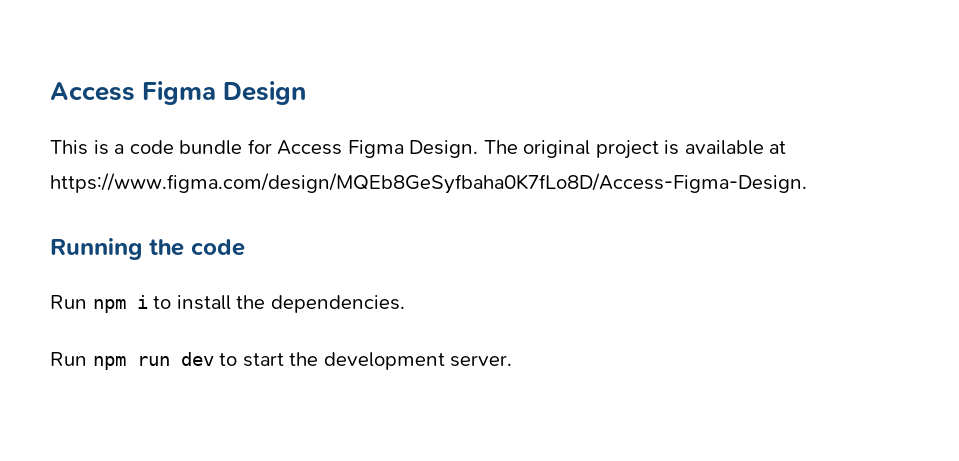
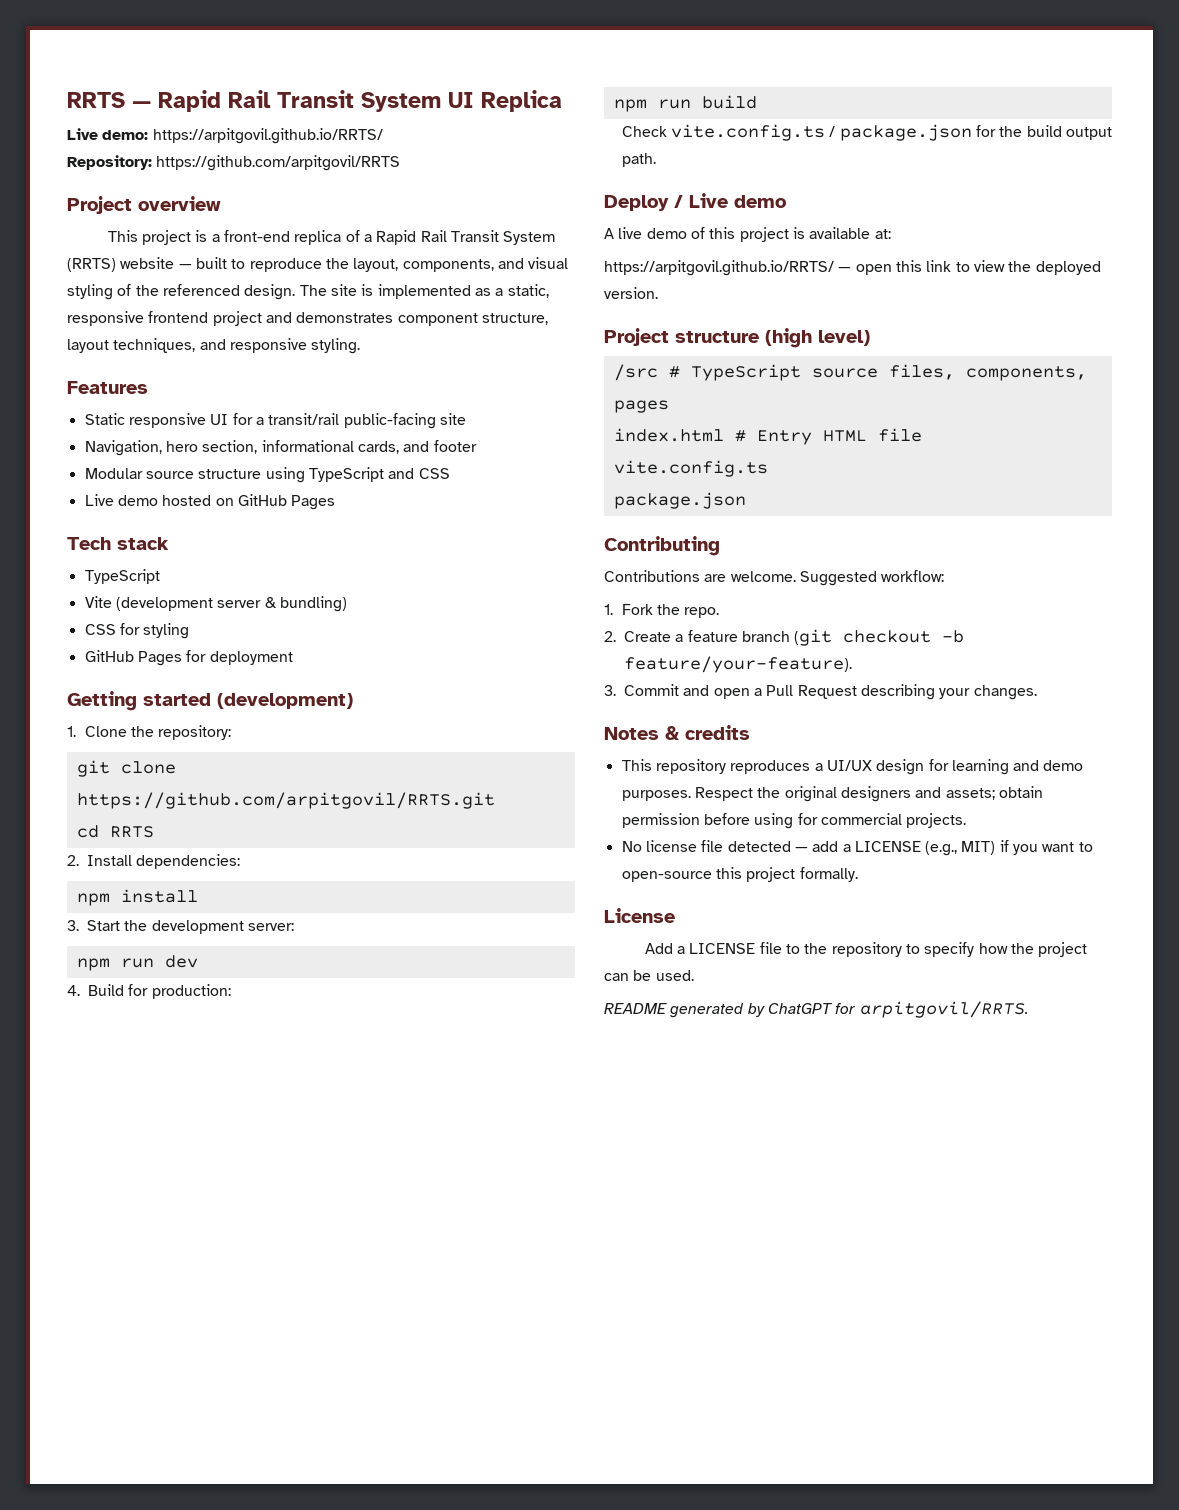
[50,81,307,105] [50,140,88,155] Access Figma Design // This -> [67,90,562,112] [67,128,383,144] [67,155,401,171] [67,196,221,214] [107,230,192,245] RRTS — Rapid Rail Transit System UI Replica // Live demo: https://arpitgovil.github.io/RRTS/ // Repository: https://github.com/arpitgovil/RRTS // Project overview // This project
[129,139,787,159] [50,173,807,194] [50,238,245,260] [50,295,405,313] [50,352,513,370] code bundle for Access Figma Design. The original project is available at https://www.figma.com/design/MQEb8GeSyfbaha0K7fLo8D/Access-Figma-Design. // Running the code // Run npm i to install the dependencies. // Run npm run dev to start the development server. -> [223,230,556,245] [67,257,569,272] [67,284,549,300] [67,311,548,326] [67,338,361,354] [67,381,148,394] [84,413,466,429] [84,440,477,456] [84,467,450,483] [84,494,336,510] [67,537,169,550] [84,569,160,584] [84,596,347,612] [84,623,190,639] [84,650,293,666] [67,691,353,711] [67,725,232,740] [76,760,176,777] [76,792,495,809] [76,825,154,838] [67,854,241,869] [76,889,198,906] [67,920,294,934] [76,955,198,971] [67,984,231,999] [613,95,757,112] [621,124,1112,141] [621,153,656,167] [604,193,786,211] [604,227,891,242] [604,260,1101,276] [604,287,658,299] [604,328,870,348] [613,364,1087,381] [613,400,669,413] [613,428,922,445] [613,460,768,477] [613,492,746,509] [604,536,720,556] [604,570,945,586] [604,604,720,618] [604,629,965,646] [624,656,852,673] [604,684,1037,700] [604,725,750,740] [621,759,1084,775] [621,786,1043,802] [621,813,967,829] [621,840,1093,856] [621,867,858,882] [604,908,675,923] [644,942,1088,957] [604,970,694,981] [604,1001,1028,1018] front-end replica of a Rapid Rail Transit System (RRTS) website — built to reproduce the layout, components, and visual styling of the referenced design. The site is implemented as a static, responsive frontend project and demonstrates component structure, layout techniques, and responsive styling. // Features // Static responsive UI for a transit/rail public-facing site // Navigation, hero section, informational cards, and footer // Modular source structure using TypeScript and CSS // Live demo hosted on GitHub Pages // Tech stack // TypeScript // Vite (development server & bundling) // CSS for styling // GitHub Pages for deployment // Getting started (development) // 1. Clone the repository: // git clone https://github.com/arpitgovil/RRTS.git // cd RRTS // 2. Install dependencies: // npm install // 3. Start the development server: // npm run dev // 4. Build for production: // npm run build // Check vite.config.ts / package.json for the build output path. // Deploy / Live demo // A live demo of this project is available at: // https://arpitgovil.github.io/RRTS/ — open this link to view the deployed version. // Project structure (high level) // /src # TypeScript source files, components, pages // index.html # Entry HTML file // vite.config.ts // package.json // Contributing // Contributions are welcome. Suggested workflow: // 1. Fork the repo. // 2. Create a feature branch (git checkout -b feature/your-feature). // 3. Commit and open a Pull Request describing your changes. // Notes & credits // This repository reproduces a UI/UX design for learning and demo purposes. Respect the original designers and assets; obtain permission before using for commercial projects. // No license file detected — add a LICENSE (e.g., MIT) if you want to open-source this project formally. // License // Add a LICENSE file to the repository to specify how the project can be used. // README generated by ChatGPT for arpitgovil/RRTS.

